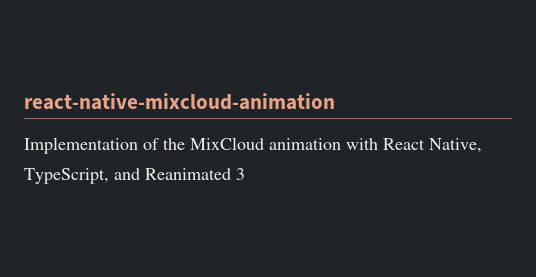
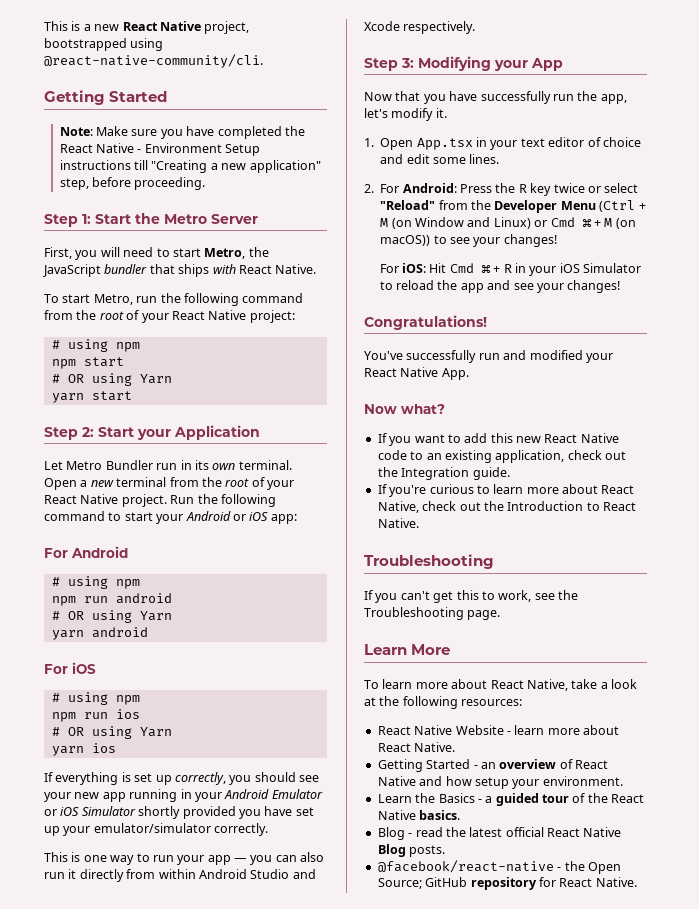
[24,93,335,110] [24,137,482,154] [24,168,245,184] react-native-mixcloud-animation // Implementation of the MixCloud animation with React Native, TypeScript, and Reanimated 3 -> [44,21,250,34] [44,38,164,51] [44,54,263,68] [44,90,168,105] [59,126,305,139] [59,143,261,156] [59,160,321,173] [59,177,206,190] [44,213,258,227] [44,247,269,260] [43,264,317,277] [44,293,304,306] [44,310,295,323] [51,339,140,352] [51,357,124,369] [51,373,172,386] [51,391,132,403] [44,425,260,440] [44,460,292,470] [44,477,294,490] [44,494,276,507] [44,511,297,524] [44,546,128,558] [51,576,140,589] [51,593,172,606] [51,610,172,623] [51,627,148,640] [44,662,96,674] [51,692,140,705] [51,709,140,722] [51,726,172,739] [51,743,116,756] [44,772,319,785] [44,789,323,802] [44,806,314,819] [44,823,269,836] [44,852,325,865] [44,869,316,882] [364,21,476,34] [364,56,563,71] [364,91,627,104] [364,108,447,121] [364,137,641,150] [380,154,500,164] [364,183,639,196] [380,200,646,213] [380,217,636,229] [380,234,557,247] [379,263,642,276] [379,280,621,293] [364,315,487,330] [364,350,613,363] [364,367,469,380] [364,404,445,414] [377,433,619,446] [377,450,626,463] [377,467,510,480] [377,484,635,497] [377,501,636,513] [377,518,419,528] [364,554,494,569] [364,590,578,603] [364,607,501,620] [364,644,451,655] [364,679,637,691] [364,696,523,709] [377,725,619,735] [377,742,456,752] [377,759,608,772] [377,776,623,789] [377,793,645,806] [377,810,461,820] [377,827,622,840] [377,844,446,857] [377,860,621,874] [377,877,637,890] This is a new React Native project, bootstrapped using @react-native-community/cli. // Getting Started // Note: Make sure you have completed the React Native - Environment Setup instructions till "Creating a new application" step, before proceeding. // Step 1: Start the Metro Server // First, you will need to start Metro, the JavaScript bundler that ships with React Native. // To start Metro, run the following command from the root of your React Native project: // # using npm // npm start // # OR using Yarn // yarn start // Step 2: Start your Application // Let Metro Bundler run in its own terminal. Open a new terminal from the root of your React Native project. Run the following command to start your Android or iOS app: // For Android // # using npm // npm run android // # OR using Yarn // yarn android // For iOS // # using npm // npm run ios // # OR using Yarn // yarn ios // If everything is set up correctly, you should see your new app running in your Android Emulator or iOS Simulator shortly provided you have set up your emulator/simulator correctly. // This is one way to run your app — you can also run it directly from within Android Studio and Xcode respectively. // Step 3: Modifying your App // Now that you have successfully run the app, let's modify it. // 1. Open App.tsx in your text editor of choice and edit some lines. // 2. For Android: Press the R key twice or select "Reload" from the Developer Menu (Ctrl + M (on Window and Linux) or Cmd ⌘ + M (on macOS)) to see your changes! // For iOS: Hit Cmd ⌘ + R in your iOS Simulator to reload the app and see your changes! // Congratulations! // You've successfully run and modified your React Native App. // Now what? // If you want to add this new React Native code to an existing application, check out the Integration guide. // If you're curious to learn more about React Native, check out the Introduction to React Native. // Troubleshooting // If you can't get this to work, see the Troubleshooting page. // Learn More // To learn more about React Native, take a look at the following resources: // React Native Website - learn more about React Native. // Getting Started - an overview of React Native and how setup your environment. // Learn the Basics - a guided tour of the React Native basics. // Blog - read the latest official React Native Blog posts. // @facebook/react-native - the Open Source; GitHub repository for React Native.

